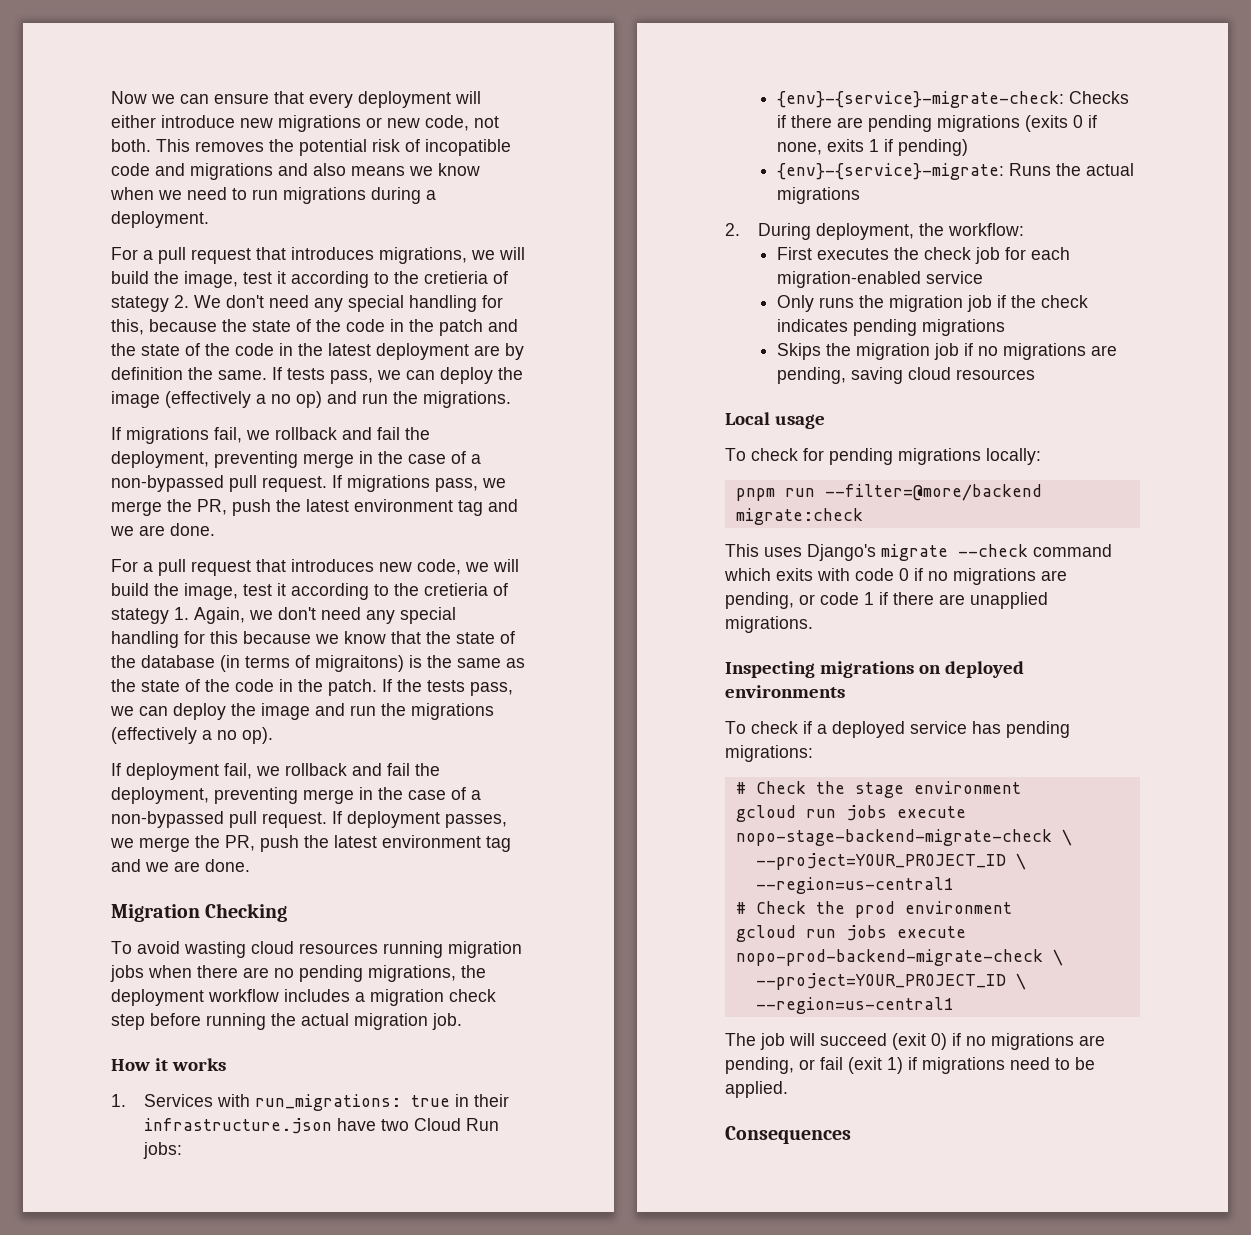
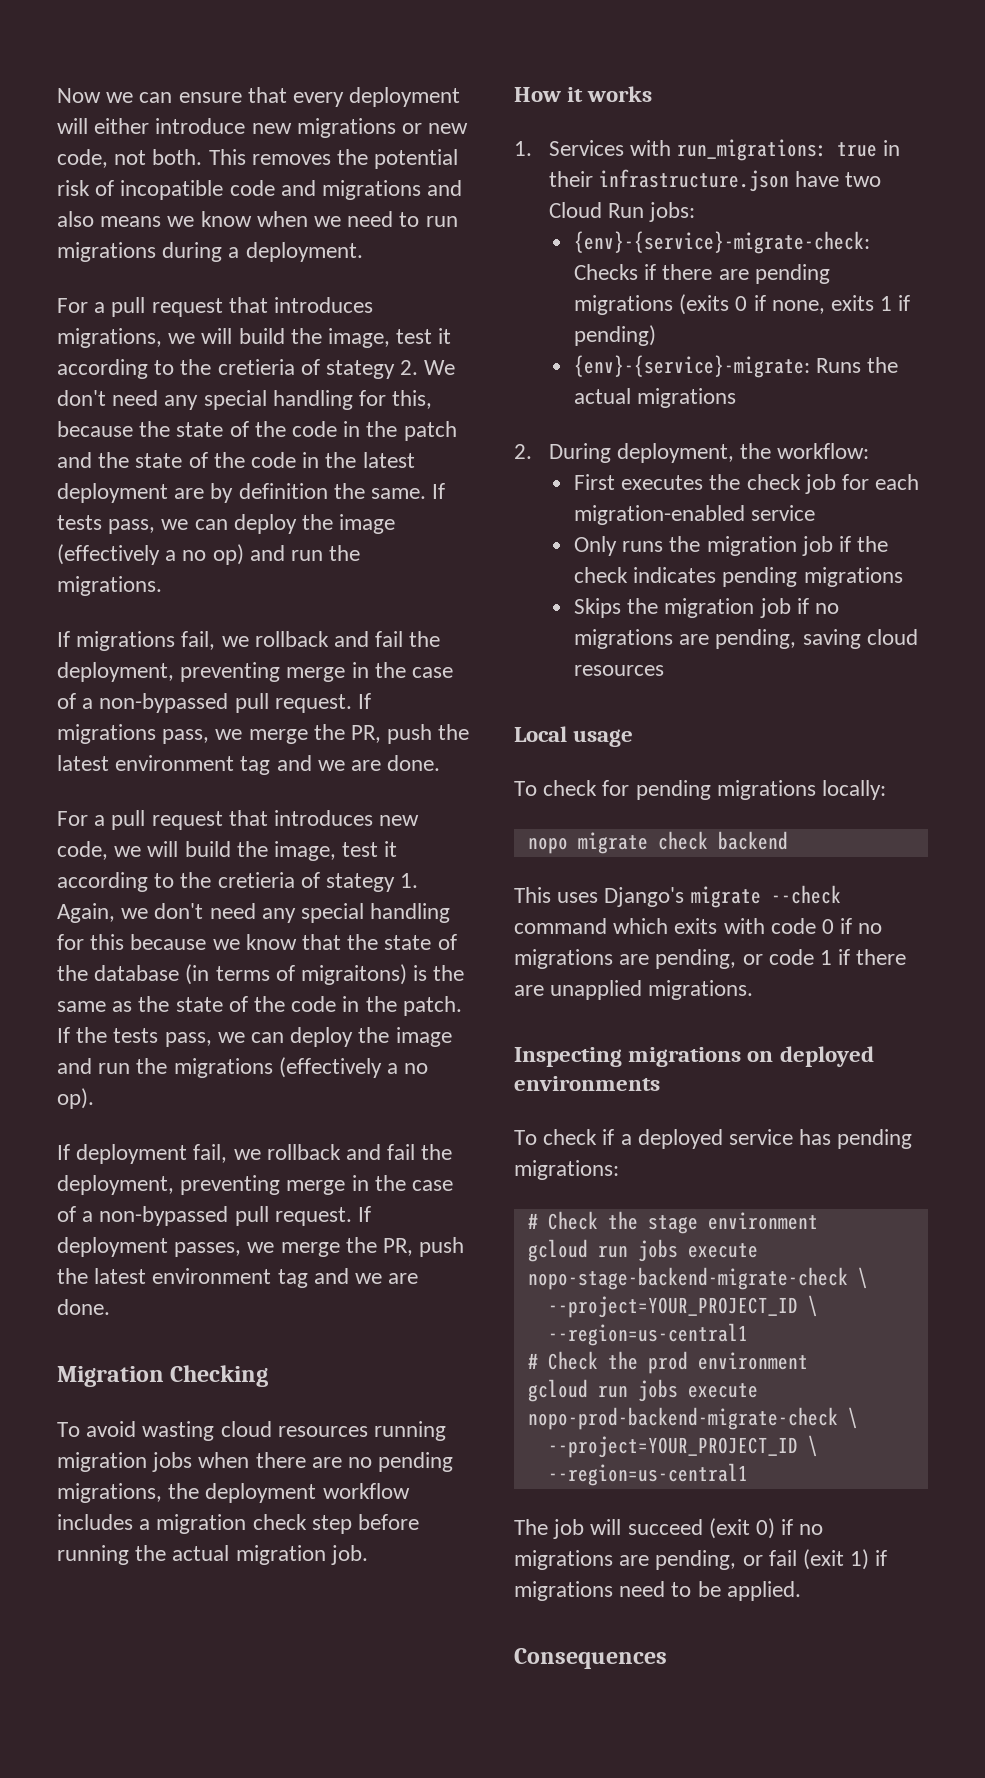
[735,484,1042,501] [735,508,863,525] pnpm run --filter=@more/backend migrate:check -> [527,831,788,854] nopo migrate check backend

